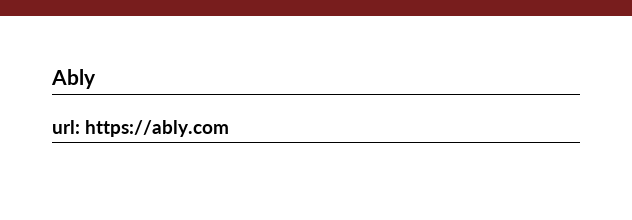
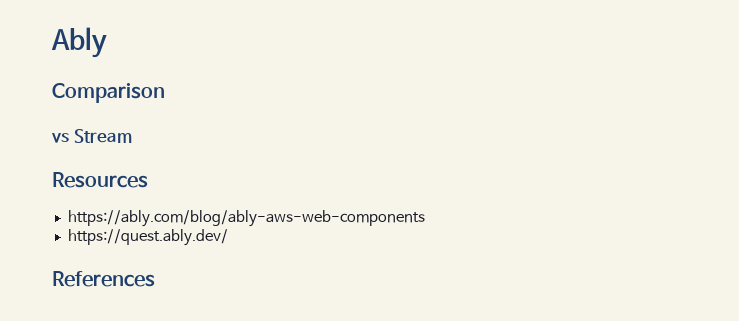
[52,120,229,137] url: https://ably.com -> [52,83,165,103] [51,129,132,143] [52,172,148,188] [67,210,425,227] [67,229,228,246] [52,271,155,287] Comparison // vs Stream // Resources // https://ably.com/blog/ably-aws-web-components // https://quest.ably.dev/ // References

